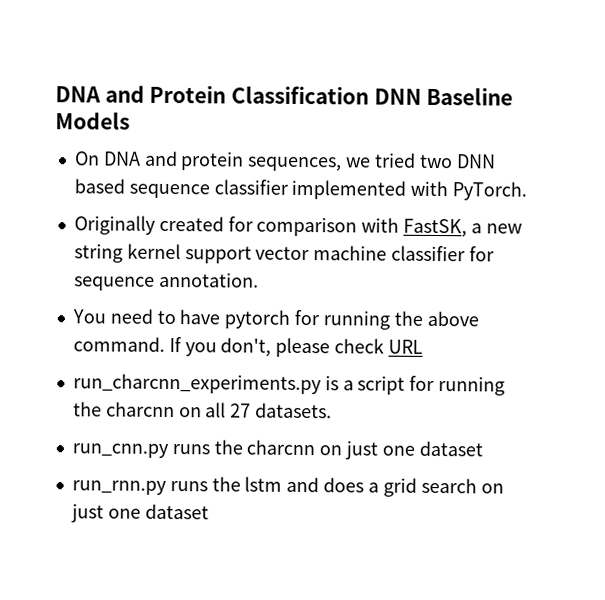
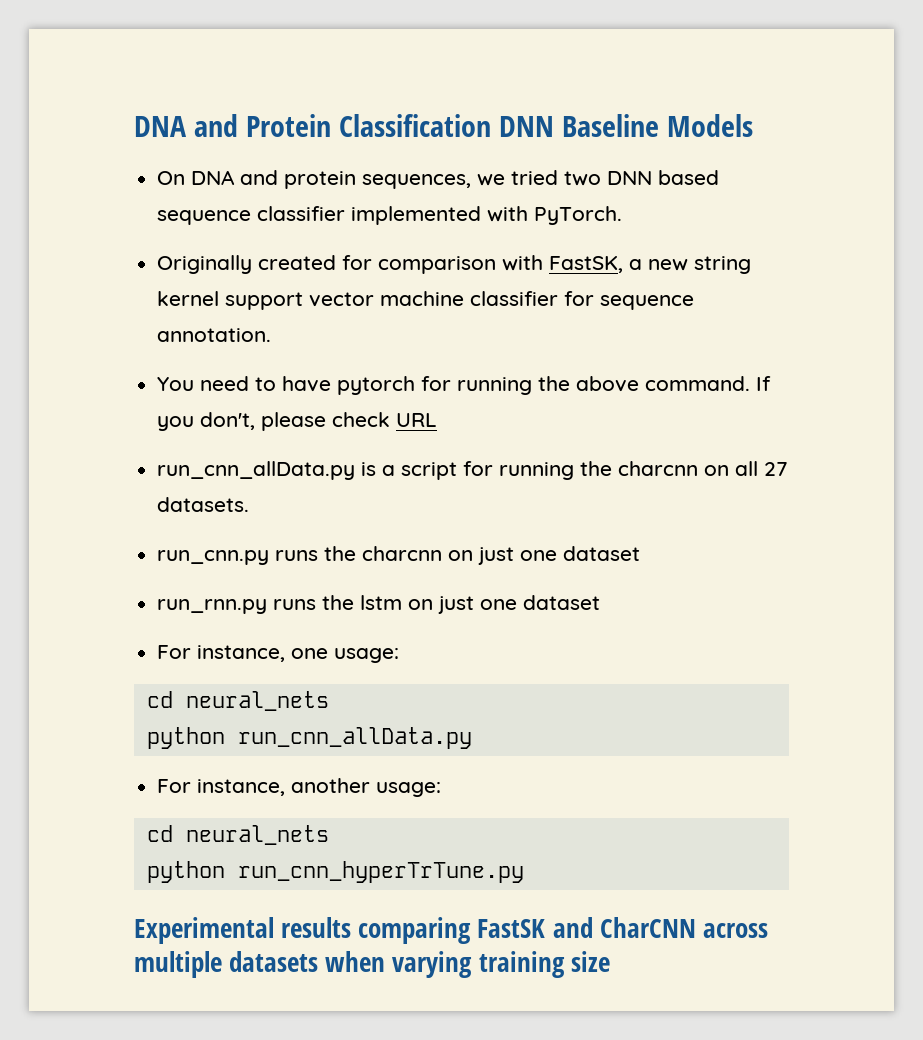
[72,373,322,395] run_charcnn_experiments.py -> [157,461,356,480] run_cnn_allData.py
[286,476,504,497] [70,503,209,523] and does a grid search on just one dataset -> [408,595,601,614] [157,645,400,663] [146,691,329,711] [146,727,472,749] [157,778,442,797] [146,825,329,845] [146,861,524,883] [134,917,768,944] [134,951,610,978] on just one dataset // For instance, one usage: // cd neural_nets // python run_cnn_allData.py // For instance, another usage: // cd neural_nets // python run_cnn_hyperTrTune.py // Experimental results comparing FastSK and CharCNN across multiple datasets when varying training size

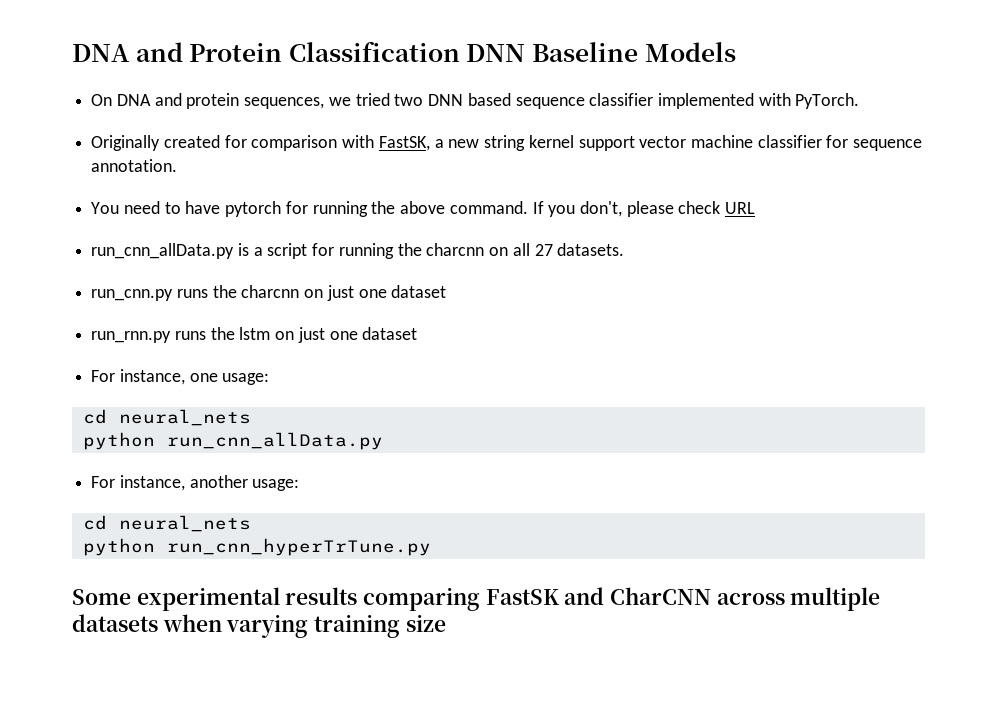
[134,917,274,944] Experimental -> [72,587,280,611] Some experimental

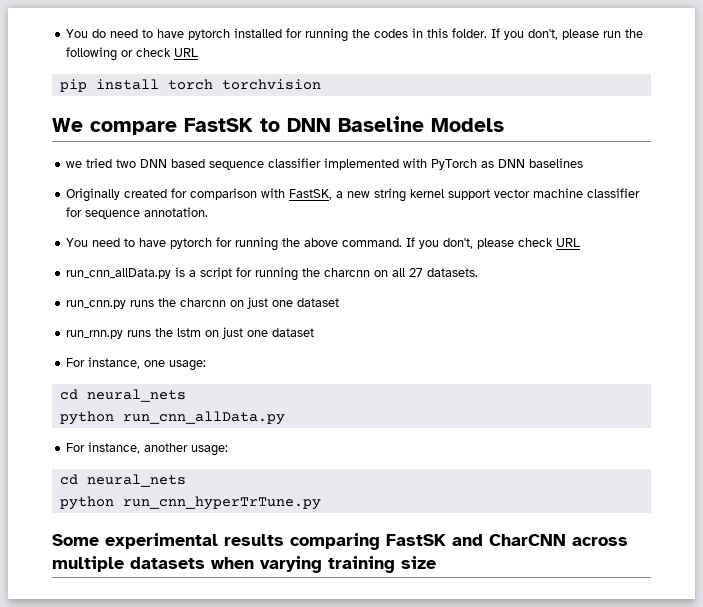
[72,41,736,62] [91,93,325,109] DNA and Protein Classification DNN Baseline Models // On DNA and protein sequences, -> [66,28,644,42] [66,47,199,61] [59,79,321,92] [52,116,504,135] You do need to have pytorch installed for running the codes in this folder. If you don't, please run the following or check URL // pip install torch torchvision // We compare FastSK to DNN Baseline Models //
[795,93,860,109] PyTorch. -> [431,158,584,170] PyTorch as DNN baselines

